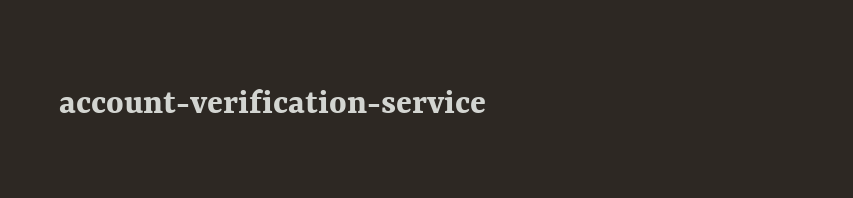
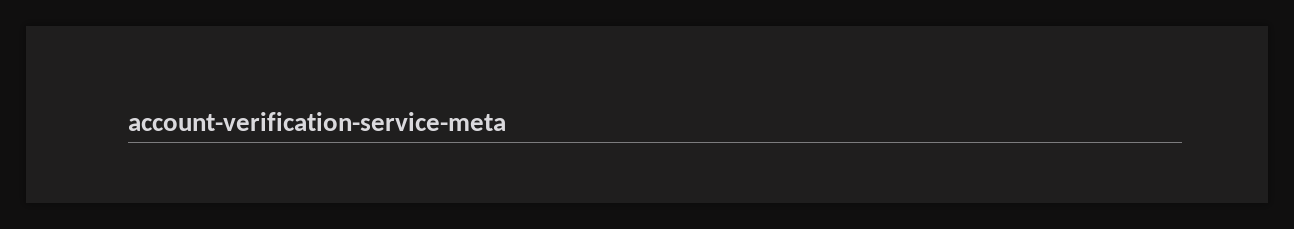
[59,89,486,113] account-verification-service -> [128,112,506,131] account-verification-service-meta

